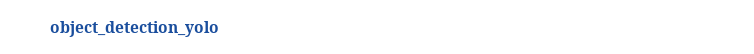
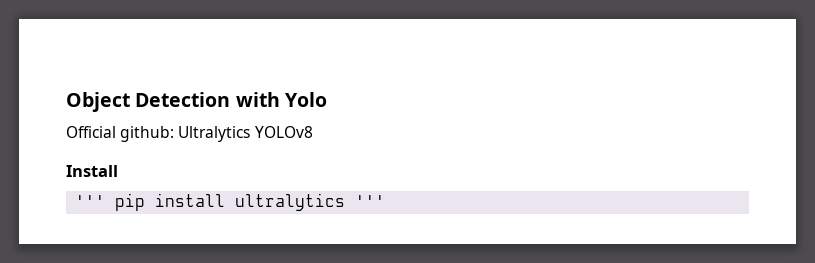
[50,21,219,37] object_detection_yolo -> [66,92,327,112] [66,126,313,142] [66,165,118,177] [75,193,386,211] Object Detection with Yolo // Official github: Ultralytics YOLOv8 // Install // ''' pip install ultralytics '''

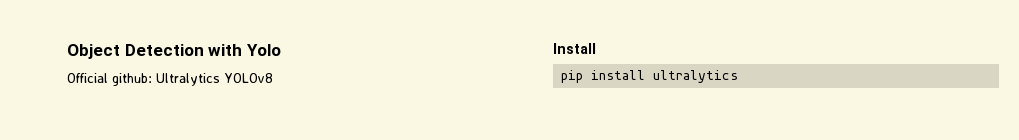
[75,195,106,207] ''' -> (596, 48) none
[355,195,386,207] ''' -> (739, 76) none

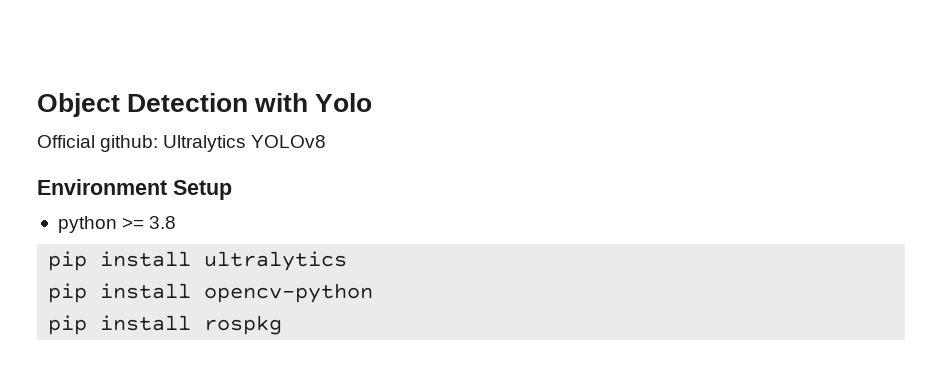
[553,43,596,54] [561,70,739,83] Install // pip install ultralytics -> [37,179,232,200] [57,216,177,233] [48,251,348,271] [48,283,374,303] [48,315,283,335] Environment Setup // python >= 3.8 // pip install ultralytics // pip install opencv-python // pip install rospkg

